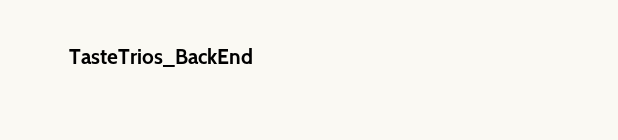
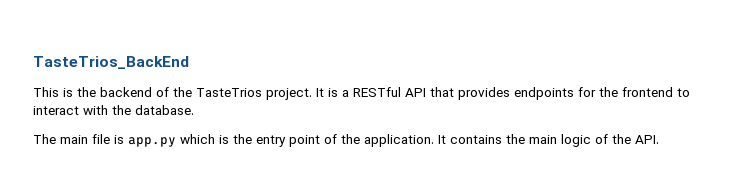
(253, 57) none -> [33,87,690,100] [33,105,194,115] [33,134,659,147] // This is the backend of the TasteTrios project. It is a RESTful API that provides endpoints for the frontend to interact with the database. // The main file is app.py which is the entry point of the application. It contains the main logic of the API.

